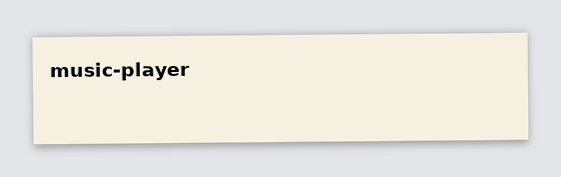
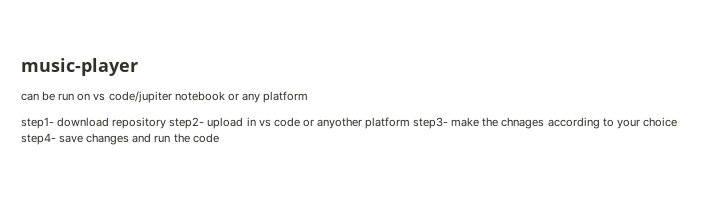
(190, 71) none -> [21,91,308,103] [21,117,677,129] [21,133,219,145] // can be run on vs code/jupiter notebook or any platform // step1- download repository step2- upload in vs code or anyother platform step3- make the chnages according to your choice step4- save changes and run the code

